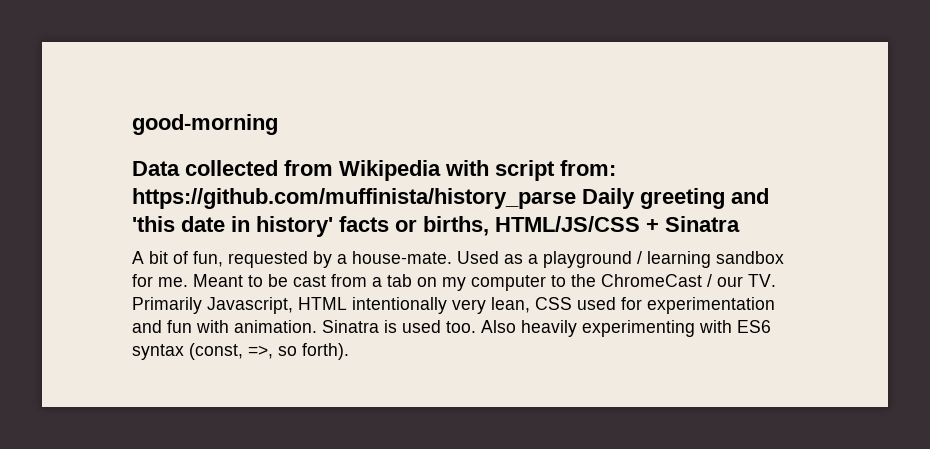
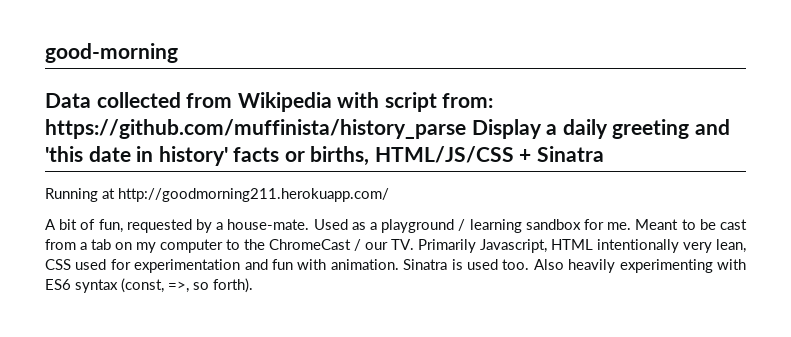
[582,188,635,209] Daily -> [471,119,608,139] Display a daily
(740, 224) none -> [45,188,389,202] // Running at http://goodmorning211.herokuapp.com/

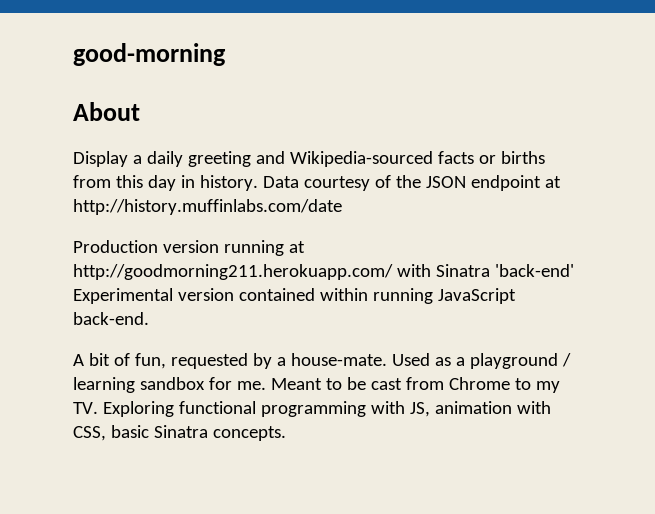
[45,92,494,112] [45,119,466,139] Data collected from Wikipedia with script from: https://github.com/muffinista/history_parse -> [73,102,140,121] About //
[45,146,604,166] [45,188,389,202] 'this date in history' facts or births, HTML/JS/CSS + Sinatra // Running at http://goodmorning211.herokuapp.com/ -> [289,151,545,167] [73,175,561,191] [73,199,342,215] [73,240,305,256] [73,264,574,280] [73,288,516,304] [73,312,149,325] Wikipedia-sourced facts or births from this day in history. Data courtesy of the JSON endpoint at http://history.muffinlabs.com/date // Production version running at http://goodmorning211.herokuapp.com/ with Sinatra 'back-end' Experimental version contained within running JavaScript back-end.
[80,239,746,253] [45,259,746,273] [45,278,253,293] a tab on my computer to the ChromeCast / our TV. Primarily Javascript, HTML intentionally very lean, CSS used for experimentation and fun with animation. Sinatra is used too. Also heavily experimenting with ES6 syntax (const, =>, so forth). -> [448,377,560,393] [73,401,551,417] [73,425,286,441] Chrome to my TV. Exploring functional programming with JS, animation with CSS, basic Sinatra concepts.

